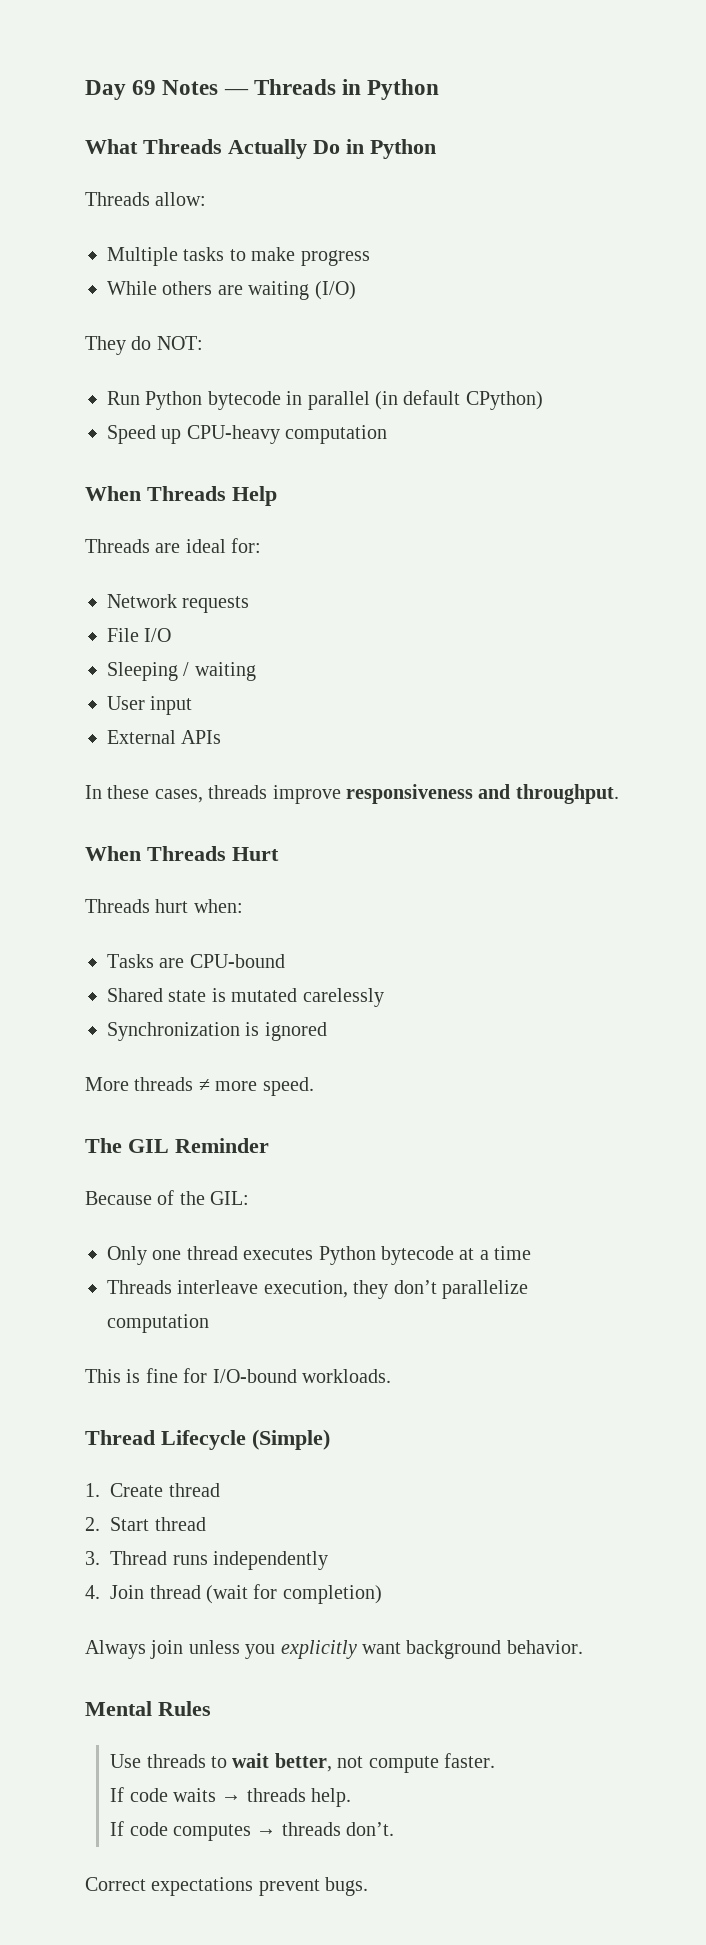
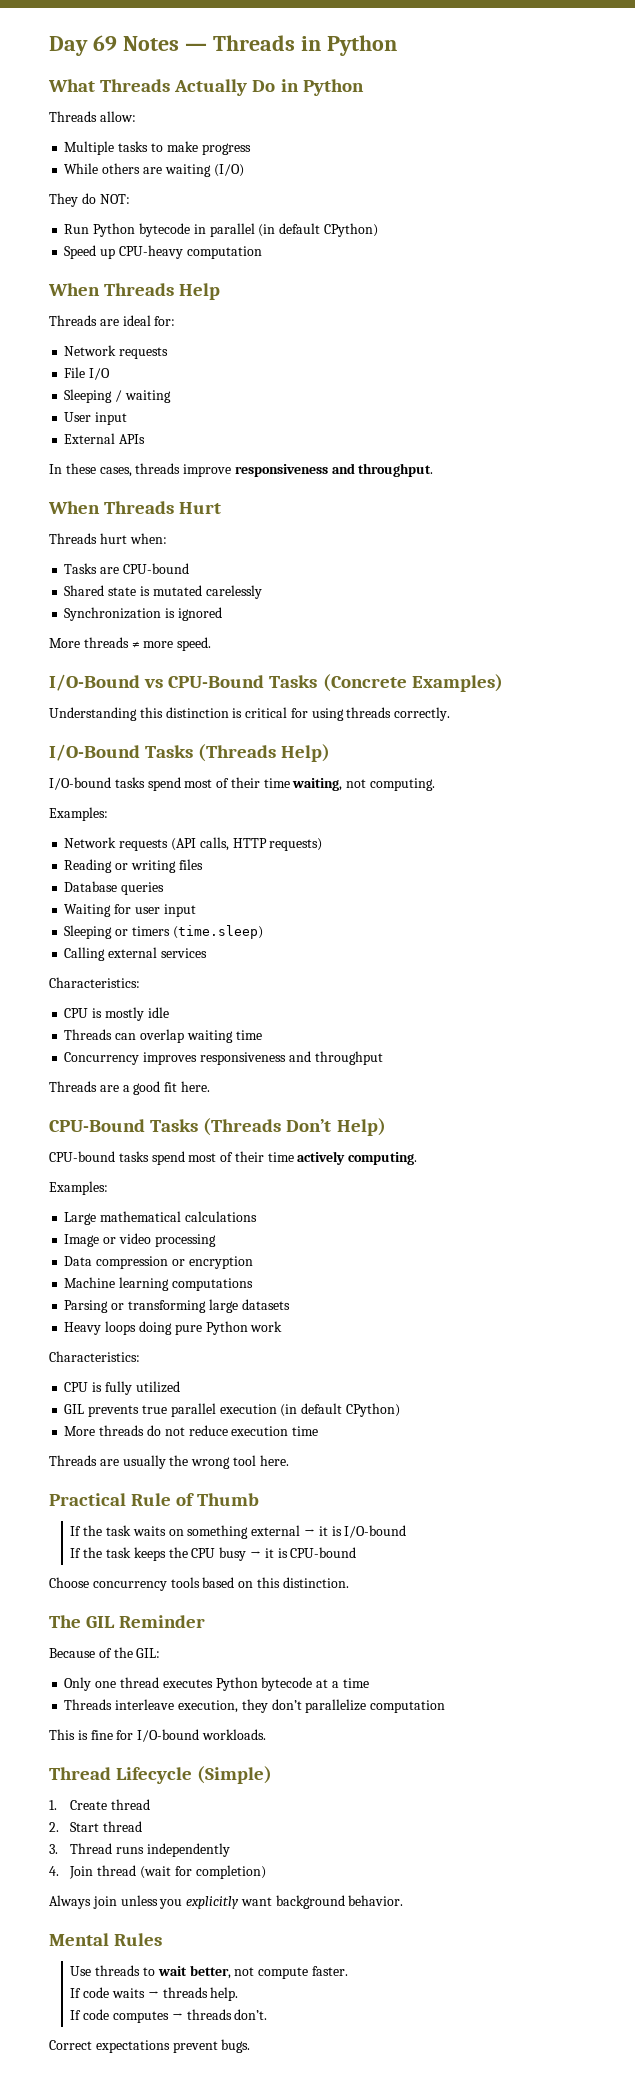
(314, 1086) none -> [49,674,503,692] [49,707,451,721] [49,744,331,762] [49,777,436,791] [49,807,108,821] [64,837,323,851] [64,859,203,873] [64,881,165,895] [64,904,196,917] [64,925,263,939] [64,947,207,961] [49,977,140,988] [64,1007,169,1021] [64,1029,262,1043] [64,1051,383,1065] [49,1081,210,1095] [49,1118,386,1136] [49,1151,418,1165] [49,1181,108,1195] [64,1211,257,1225] [64,1233,216,1247] [64,1256,253,1269] [64,1277,253,1291] [64,1299,290,1313] [64,1321,283,1335] [49,1351,140,1362] [64,1381,180,1395] [64,1403,400,1417] [64,1425,319,1436] [49,1455,289,1469] [49,1493,260,1506] [70,1525,407,1539] [70,1547,357,1561] [49,1577,349,1591] // I/O-Bound vs CPU-Bound Tasks (Concrete Examples) // Understanding this distinction is critical for using threads correctly. // I/O-Bound Tasks (Threads Help) // I/O-bound tasks spend most of their time waiting, not computing. // Examples: // Network requests (API calls, HTTP requests) // Reading or writing files // Database queries // Waiting for user input // Sleeping or timers (time.sleep) // Calling external services // Characteristics: // CPU is mostly idle // Threads can overlap waiting time // Concurrency improves responsiveness and throughput // Threads are a good fit here. // CPU-Bound Tasks (Threads Don’t Help) // CPU-bound tasks spend most of their time actively computing. // Examples: // Large mathematical calculations // Image or video processing // Data compression or encryption // Machine learning computations // Parsing or transforming large datasets // Heavy loops doing pure Python work // Characteristics: // CPU is fully utilized // GIL prevents true parallel execution (in default CPython) // More threads do not reduce execution time // Threads are usually the wrong tool here. // Practical Rule of Thumb // If the task waits on something external → it is I/O-bound // If the task keeps the CPU busy → it is CPU-bound // Choose concurrency tools based on this distinction.

